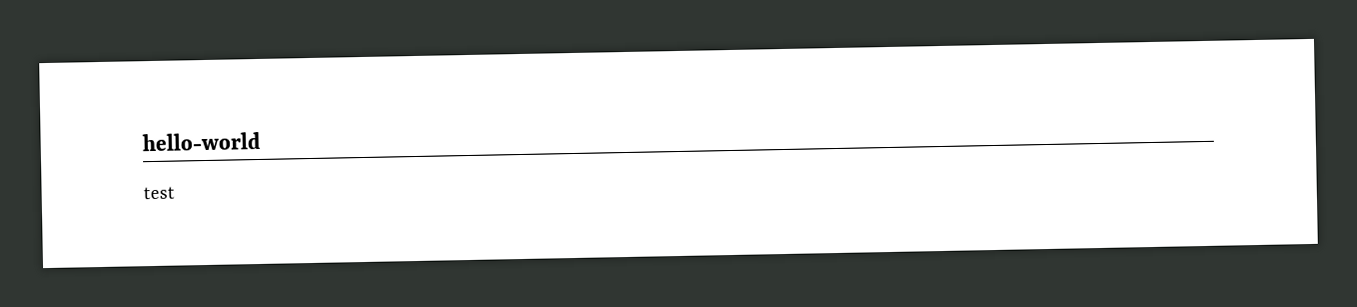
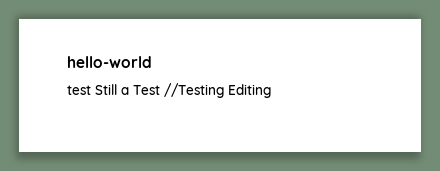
(175, 193) none -> [95,83,271,98] Still a Test //Testing Editing

